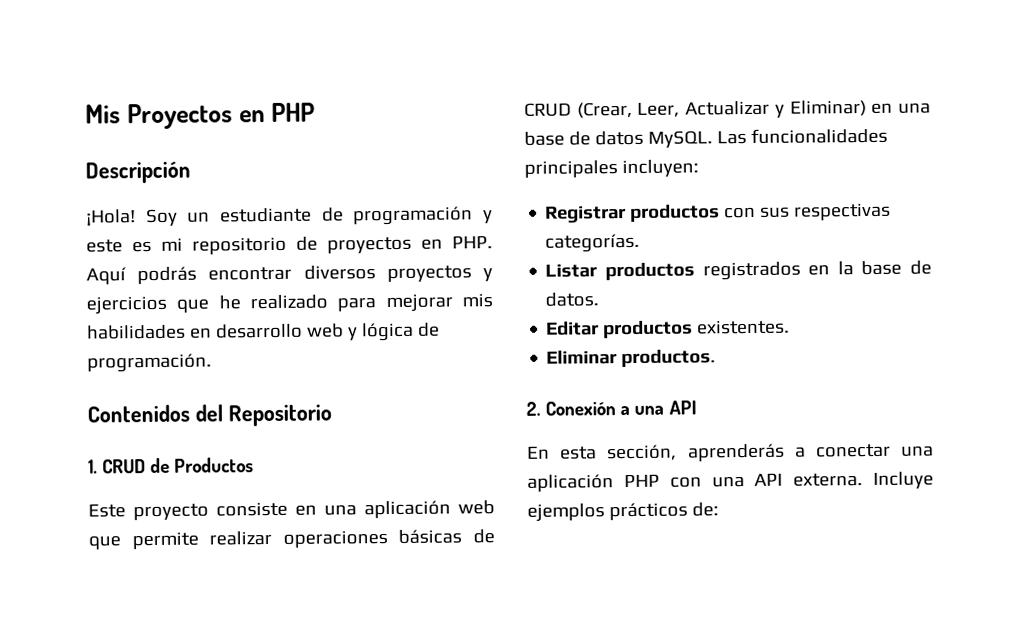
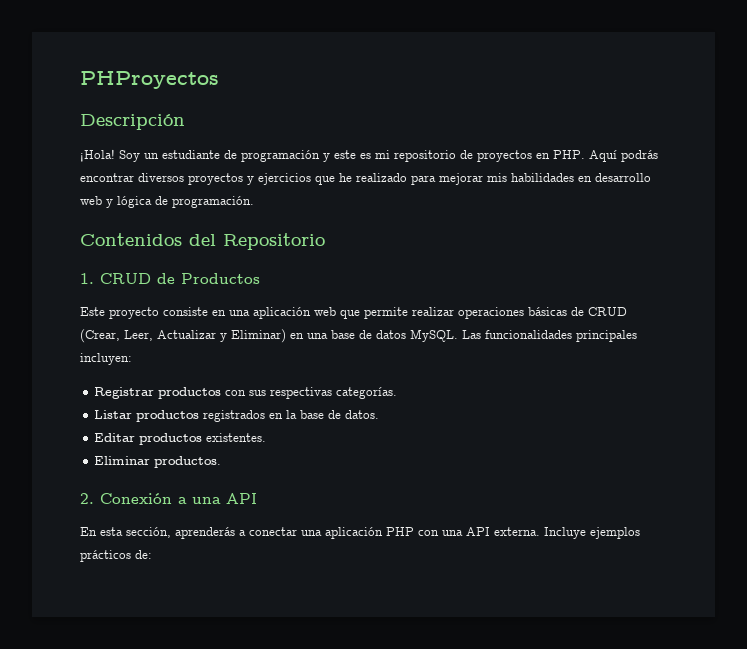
[85,102,315,130] Mis Proyectos en PHP -> [80,71,219,89] PHProyectos

